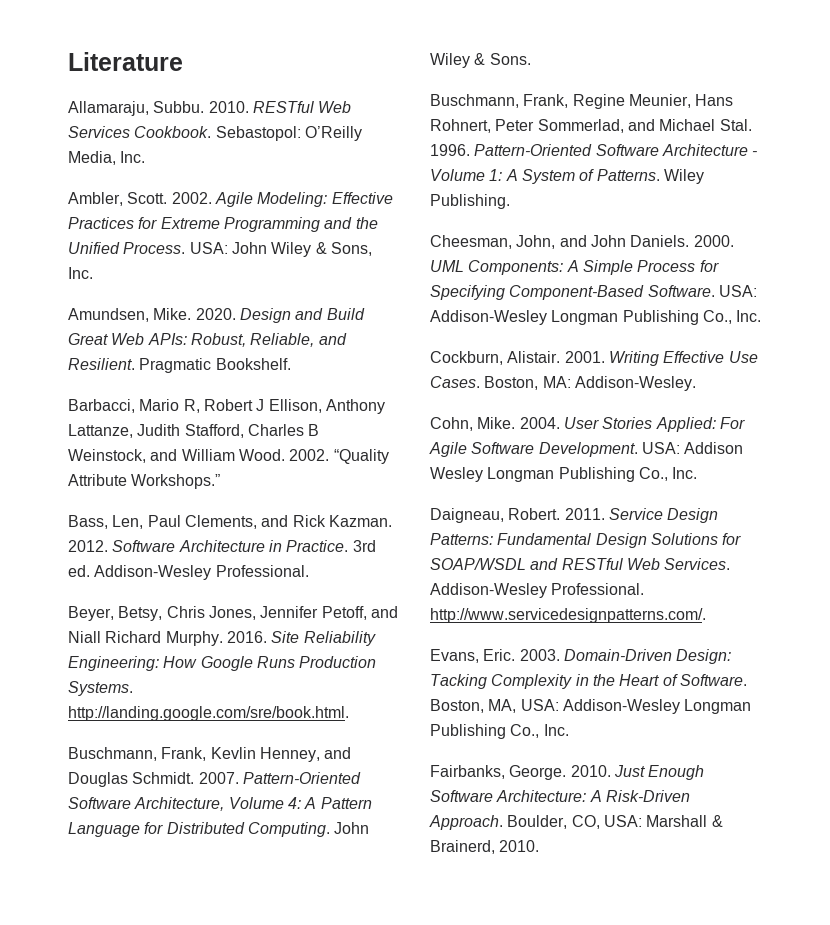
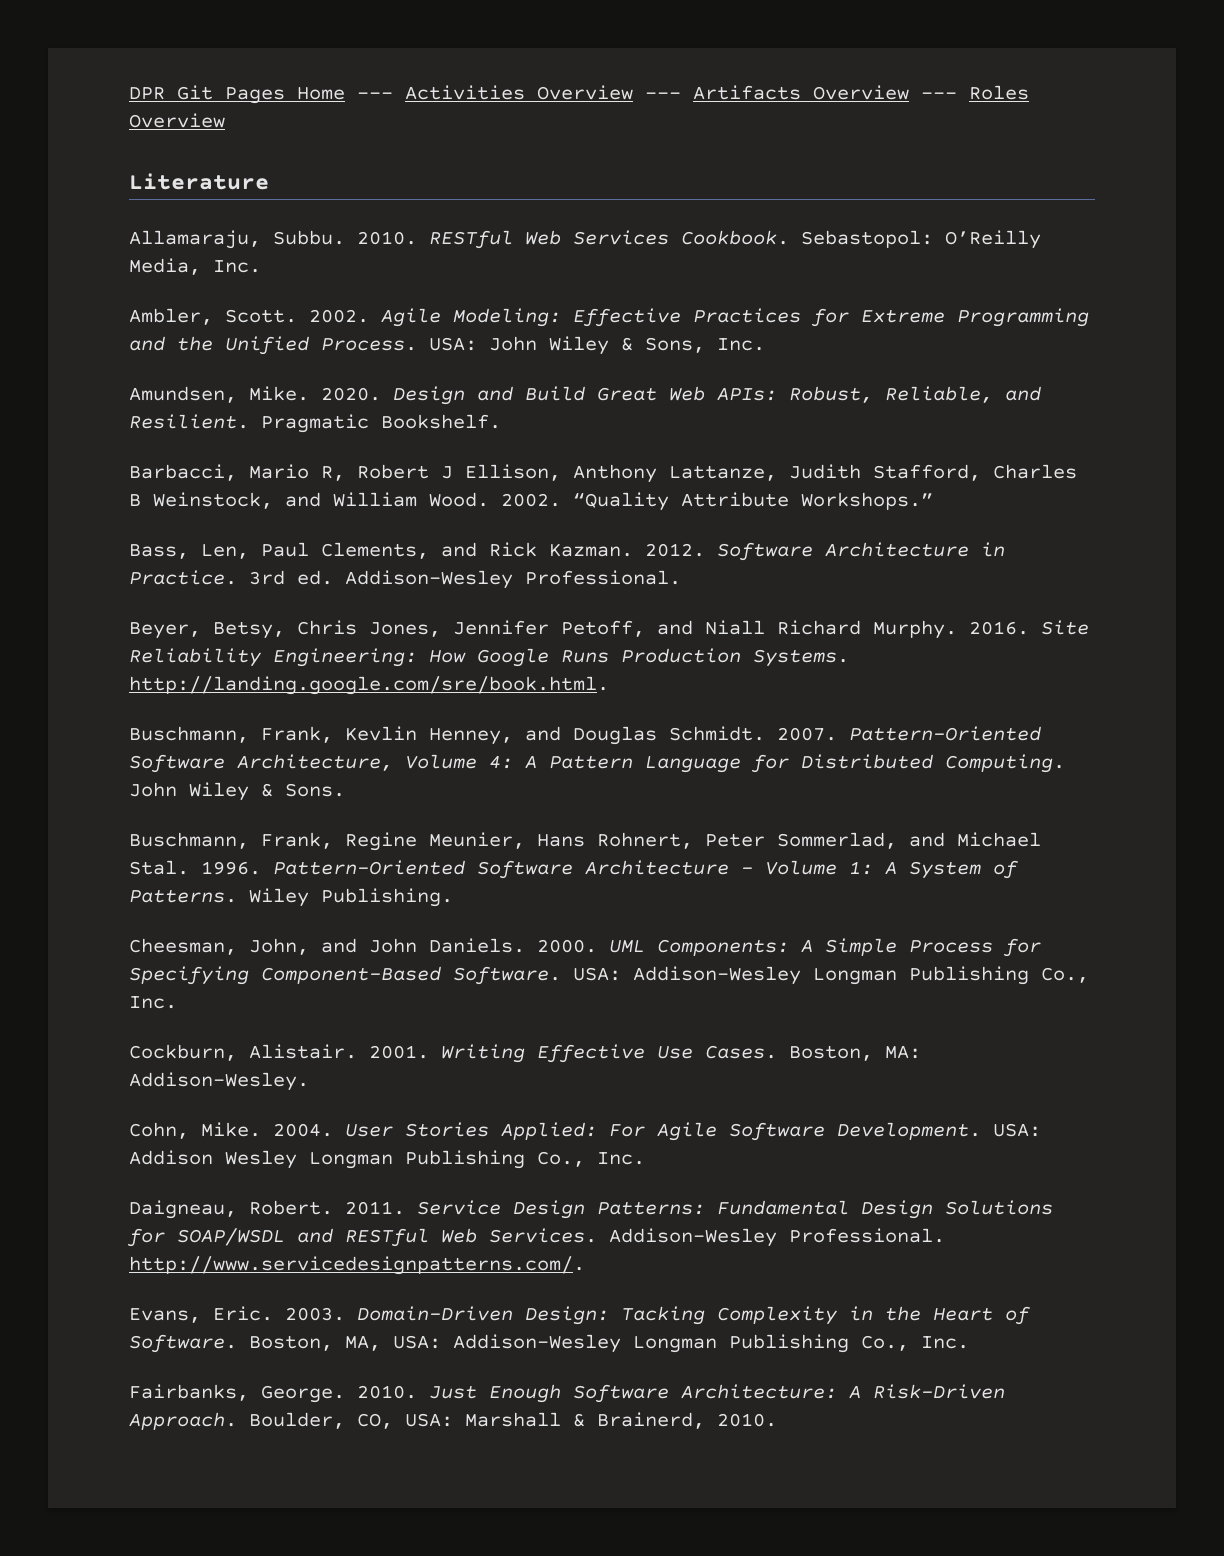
(68, 61) none -> [129,85,1029,104] [129,113,225,128] DPR Git Pages Home --- Activities Overview --- Artifacts Overview --- Roles Overview //

